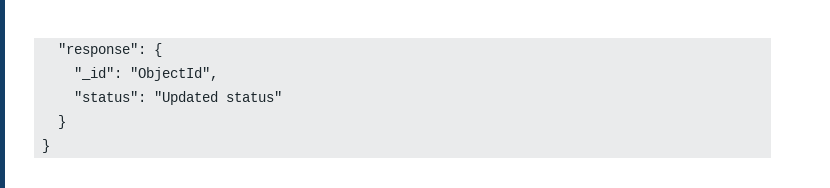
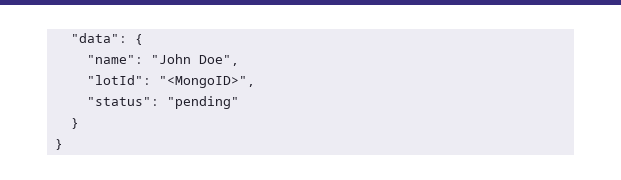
[57,43,146,57] "response": -> [71,33,128,43] "data":
[73,67,218,81] "_id": "ObjectId", -> [87,54,240,66] [87,75,256,88] "name": "John Doe", // "lotId": "<MongoID>",
[153,91,282,105] "Updated status" -> [167,96,240,109] "pending"

